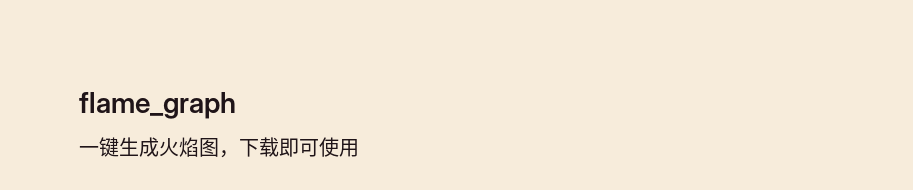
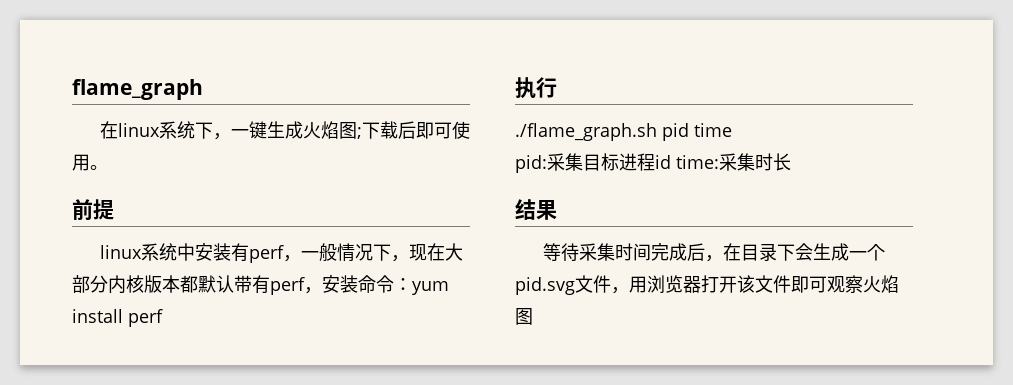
[79,137,359,158] 一键生成火焰图，下载即可使用 -> [99,121,470,140] [72,154,108,171] [72,199,114,221] [99,243,463,263] [72,275,449,295] [72,309,163,327] [515,77,557,99] [515,123,732,141] [515,153,791,173] [515,199,557,220] [542,243,885,262] [515,275,899,295] [515,308,533,325] 在linux系统下，一键生成火焰图;下载后即可使用。 // 前提 // linux系统中安装有perf，一般情况下，现在大部分内核版本都默认带有perf，安装命令：yum install perf // 执行 // ./flame_graph.sh pid time // pid:采集目标进程id time:采集时长 // 结果 // 等待采集时间完成后，在目录下会生成一个pid.svg文件，用浏览器打开该文件即可观察火焰图

